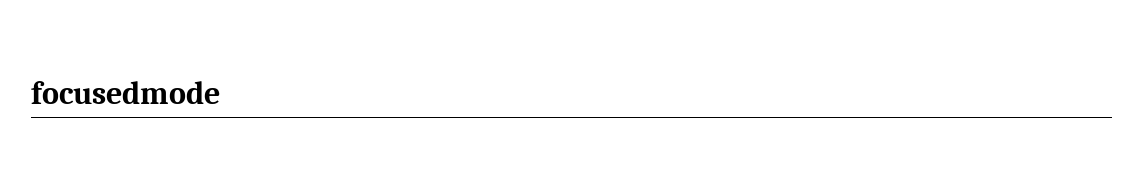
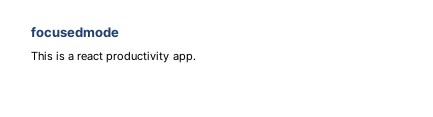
(220, 92) none -> [31,51,196,63] // This is a react productivity app.

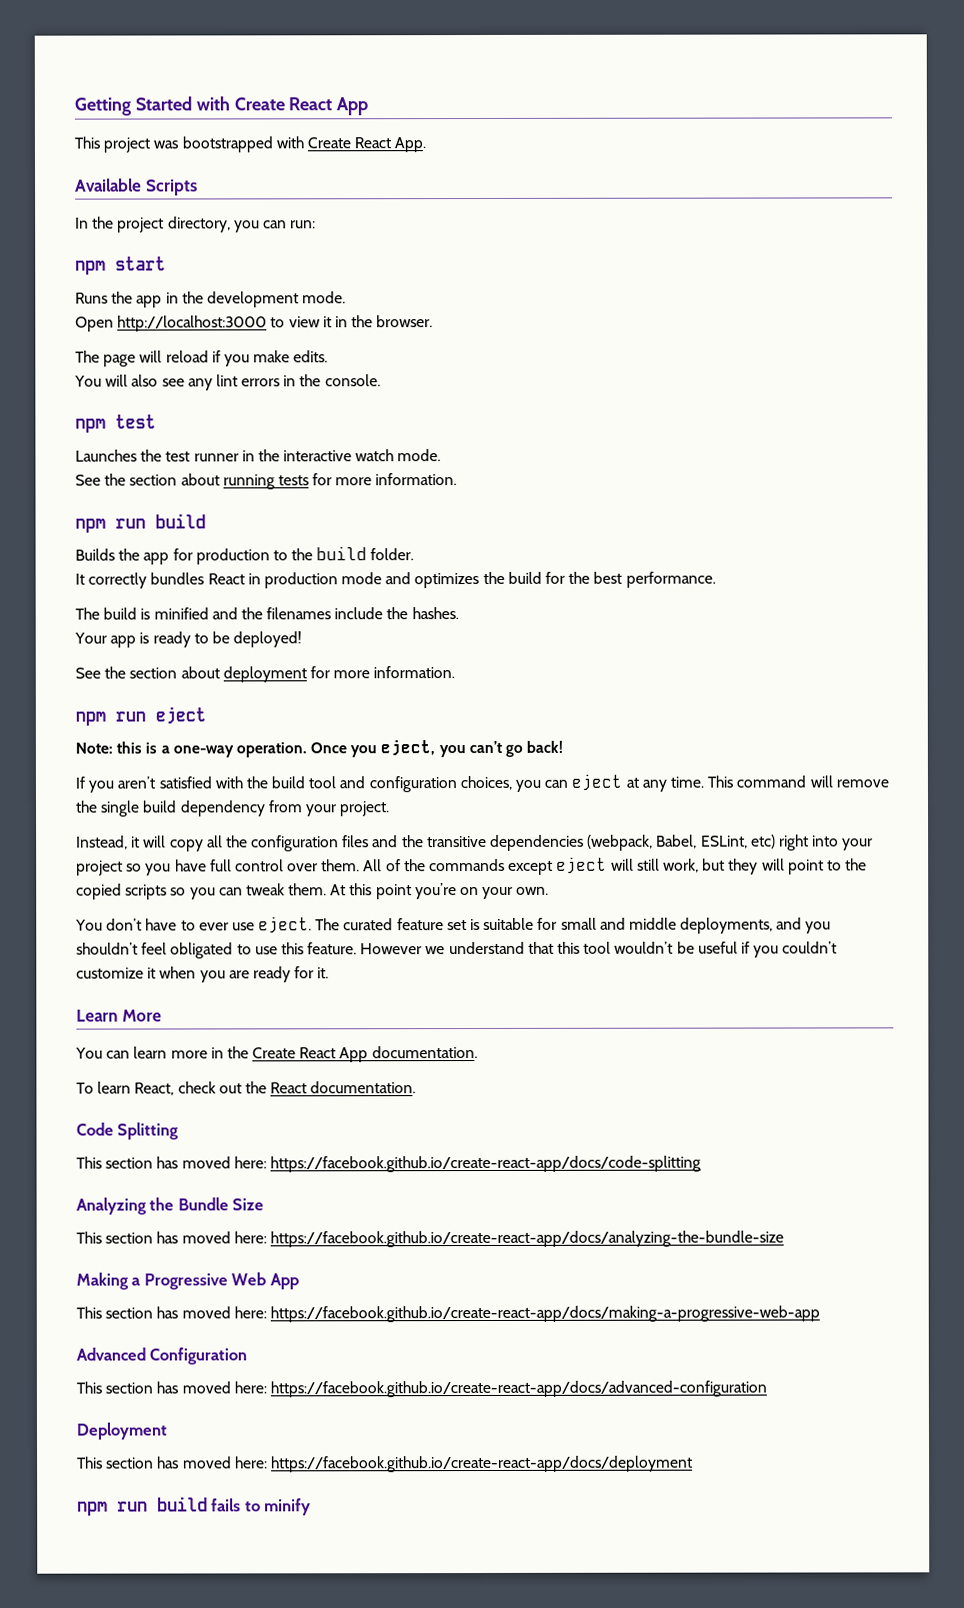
[31,27,119,38] [31,51,196,63] focusedmode // This is a react productivity app. -> [74,96,369,116] [74,136,427,153] [75,178,198,196] [75,216,317,233] [75,256,166,275] [75,291,347,308] [75,315,434,332] [75,350,329,367] [74,374,381,391] [75,414,156,433] [75,449,442,462] [75,473,458,490] [75,513,206,533] [75,546,415,565] [75,571,716,589] [75,607,459,620] [74,631,303,648] [75,666,456,683] [75,706,206,726] [75,740,564,758] [75,773,889,793] [75,800,391,817] [76,834,874,852] [76,856,868,876] [76,883,550,900] [75,916,832,934] [76,941,838,959] [76,966,330,983] [76,1009,162,1022] [75,1046,478,1063] [76,1081,417,1096] [76,1122,180,1140] [76,1155,701,1173] [76,1197,265,1215] [76,1230,784,1248] [76,1272,299,1290] [76,1305,820,1323] [76,1347,248,1365] [76,1380,767,1398] [76,1422,167,1440] [77,1455,693,1473] [77,1496,312,1516] Getting Started with Create React App // This project was bootstrapped with Create React App. // Available Scripts // In the project directory, you can run: // npm start // Runs the app in the development mode. // Open http://localhost:3000 to view it in the browser. // The page will reload if you make edits. // You will also see any lint errors in the console. // npm test // Launches the test runner in the interactive watch mode. // See the section about running tests for more information. // npm run build // Builds the app for production to the build folder. // It correctly bundles React in production mode and optimizes the build for the best performance. // The build is minified and the filenames include the hashes. // Your app is ready to be deployed! // See the section about deployment for more information. // npm run eject // Note: this is a one-way operation. Once you eject, you can’t go back! // If you aren’t satisfied with the build tool and configuration choices, you can eject at any time. This command will remove the single build dependency from your project. // Instead, it will copy all the configuration files and the transitive dependencies (webpack, Babel, ESLint, etc) right into your project so you have full control over them. All of the commands except eject will still work, but they will point to the copied scripts so you can tweak them. At this point you’re on your own. // You don’t have to ever use eject. The curated feature set is suitable for small and middle deployments, and you shouldn’t feel obligated to use this feature. However we understand that this tool wouldn’t be useful if you couldn’t customize it when you are ready for it. // Learn More // You can learn more in the Create React App documentation. // To learn React, check out the React documentation. // Code Splitting // This section has moved here: https://facebook.github.io/create-react-app/docs/code-splitting // Analyzing the Bundle Size // This section has moved here: https://facebook.github.io/create-react-app/docs/analyzing-the-bundle-size // Making a Progressive Web App // This section has moved here: https://facebook.github.io/create-react-app/docs/making-a-progressive-web-app // Advanced Configuration // This section has moved here: https://facebook.github.io/create-react-app/docs/advanced-configuration // Deployment // This section has moved here: https://facebook.github.io/create-react-app/docs/deployment // npm run build fails to minify

